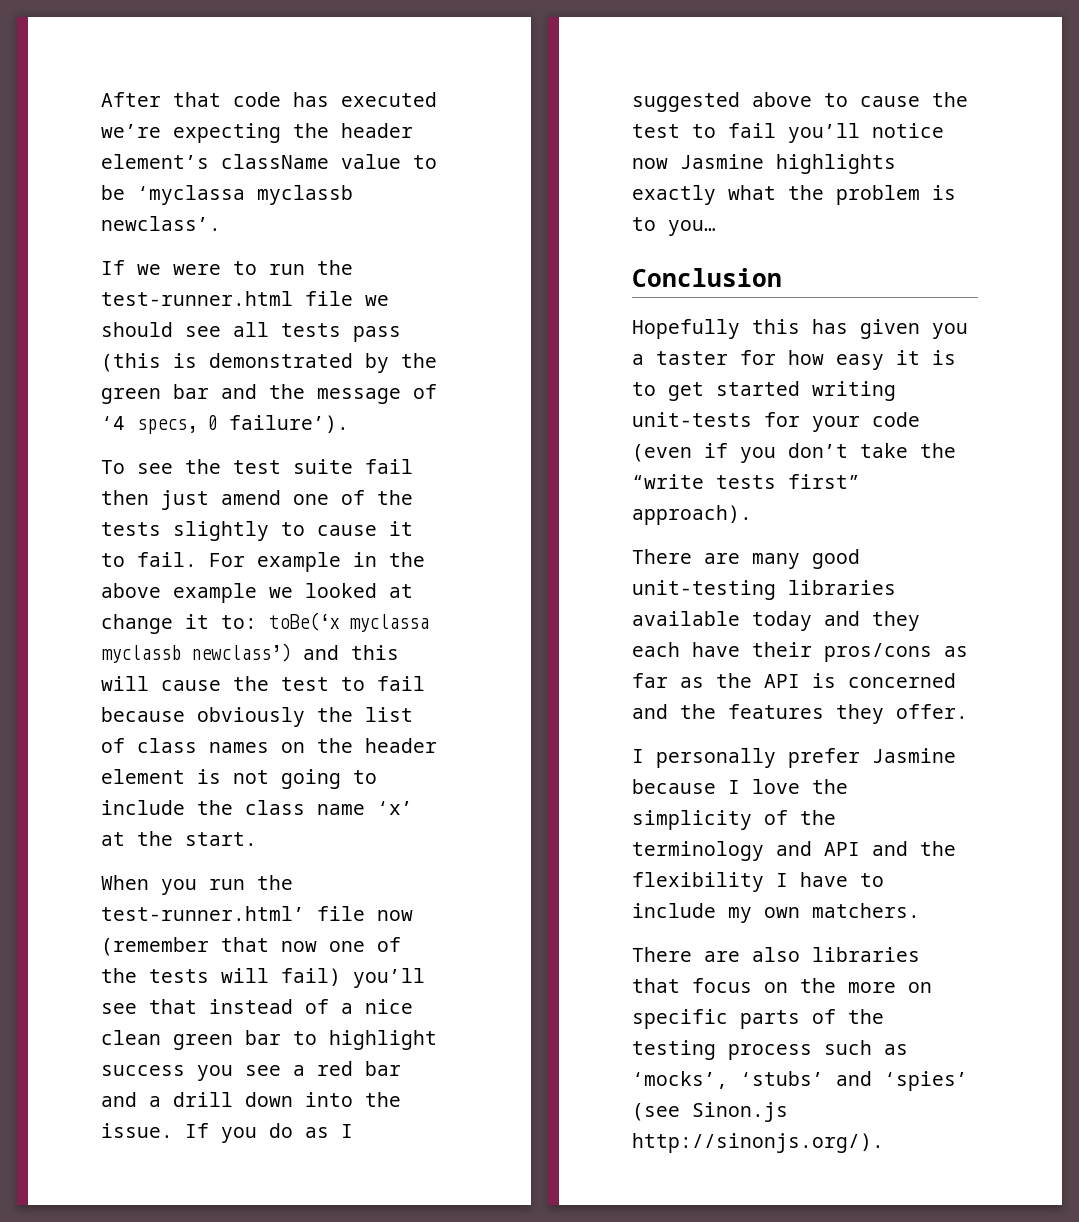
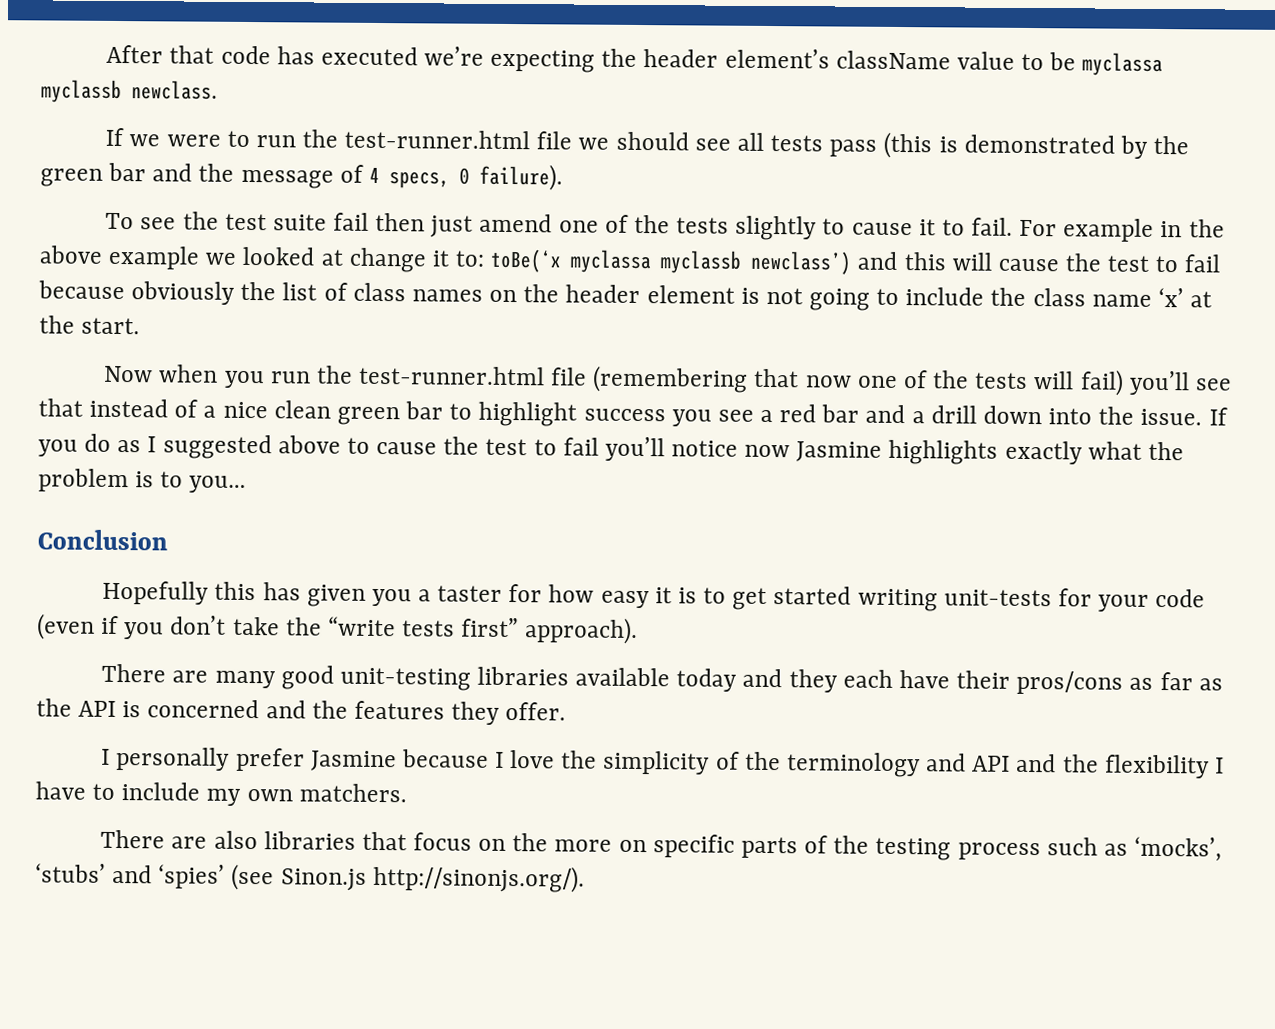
[137,185,353,205] [101,216,221,231] ‘myclassa myclassb newclass’. -> [1082,52,1164,77] [41,79,218,104] myclassa myclassb newclass.
[101,416,125,430] ‘4 -> [368,166,380,184] 4
[229,415,349,433] failure’). -> [478,163,563,191] failure).
[101,875,149,890] When -> [104,364,219,383] Now when
[101,906,413,921] [101,937,209,956] test-runner.html’ file now (remember -> [357,365,749,393] test-runner.html file (remembering

